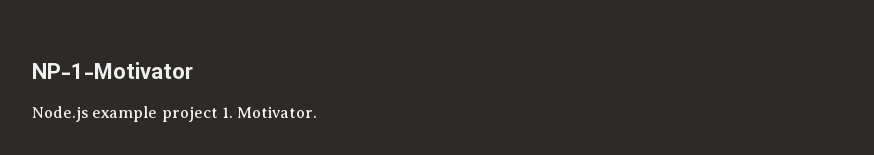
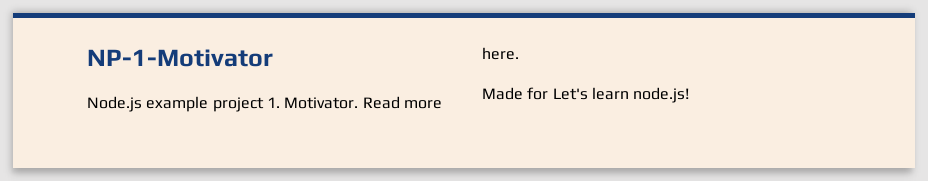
(318, 112) none -> [362,96,442,109] [482,47,519,60] [482,87,690,103] Read more here. // Made for Let's learn node.js!

